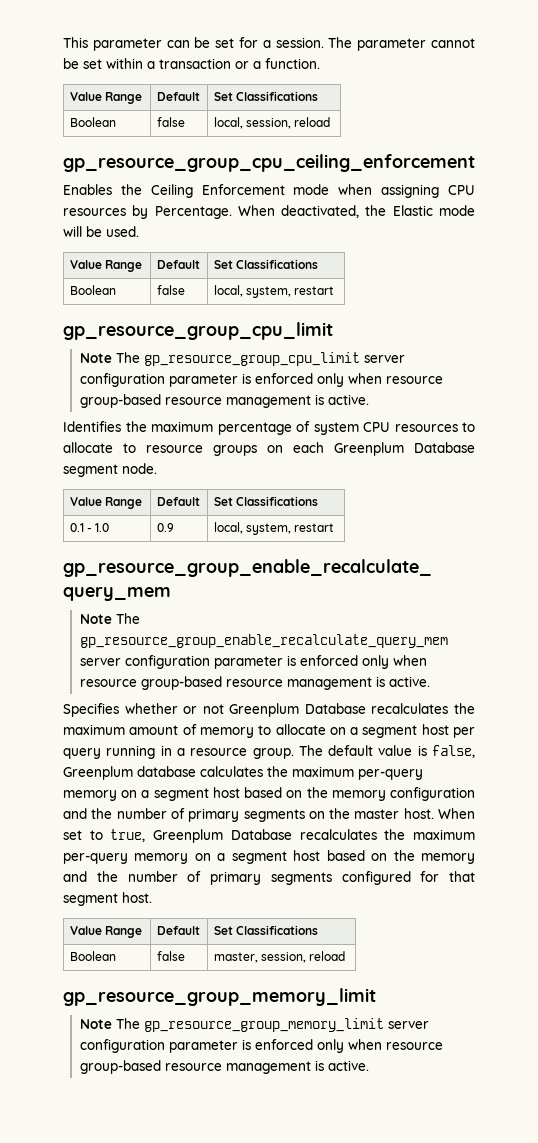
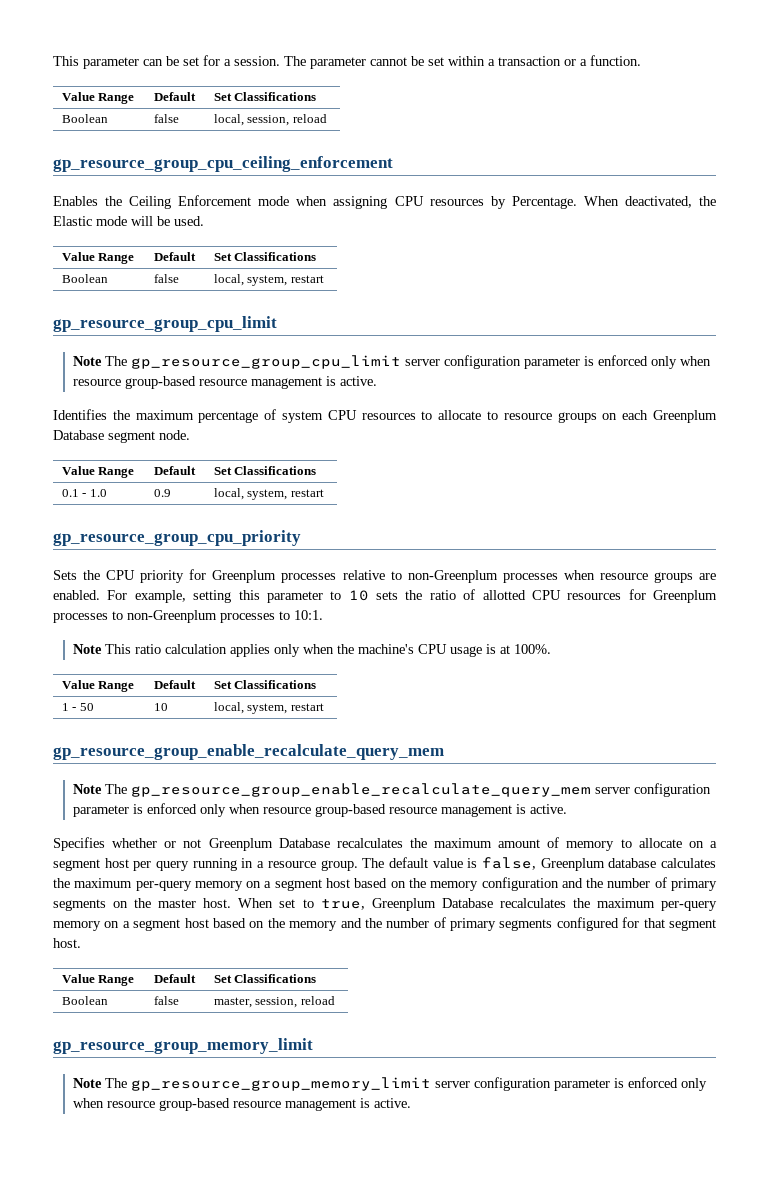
(335, 527) none -> [53,530,301,546] [53,569,716,583] [53,589,717,603] [53,610,323,623] [72,644,551,657] [61,680,135,692] [153,680,196,689] [213,680,317,689] [61,703,94,711] [153,703,168,711] [213,702,324,714] // gp_resource_group_cpu_priority // Sets the CPU priority for Greenplum processes relative to non-Greenplum processes when resource groups are enabled. For example, setting this parameter to 10 sets the ratio of allotted CPU resources for Greenplum processes to non-Greenplum processes to 10:1. // Note This ratio calculation applies only when the machine's CPU usage is at 100%. // Value Range | Default | Set Classifications // 1 - 50 | 10 | local, system, restart

